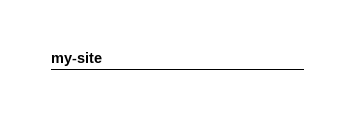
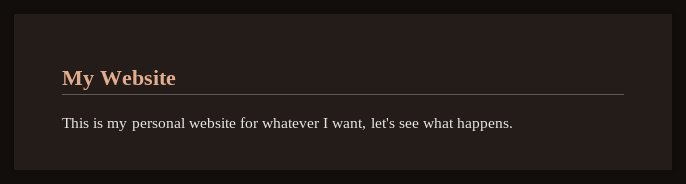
[51,52,102,66] my-site -> [62,70,176,90] [62,117,514,131] My Website // This is my personal website for whatever I want, let's see what happens.

